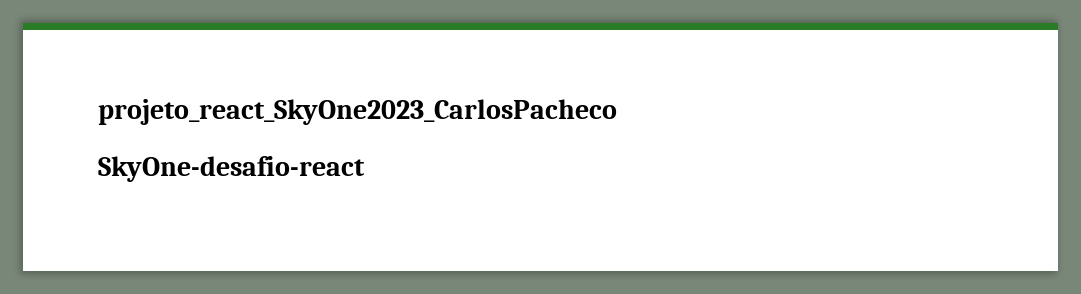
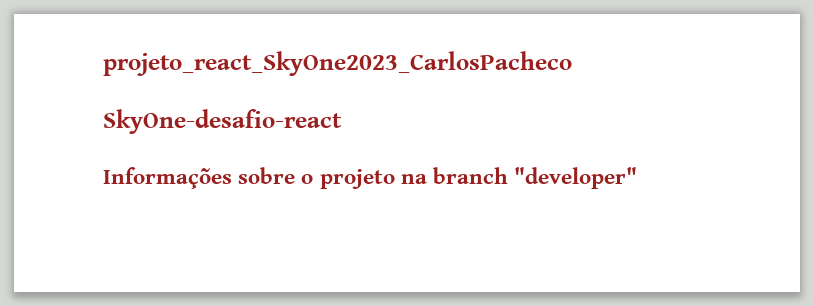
(365, 169) none -> [103,167,638,189] // Informações sobre o projeto na branch "developer"

